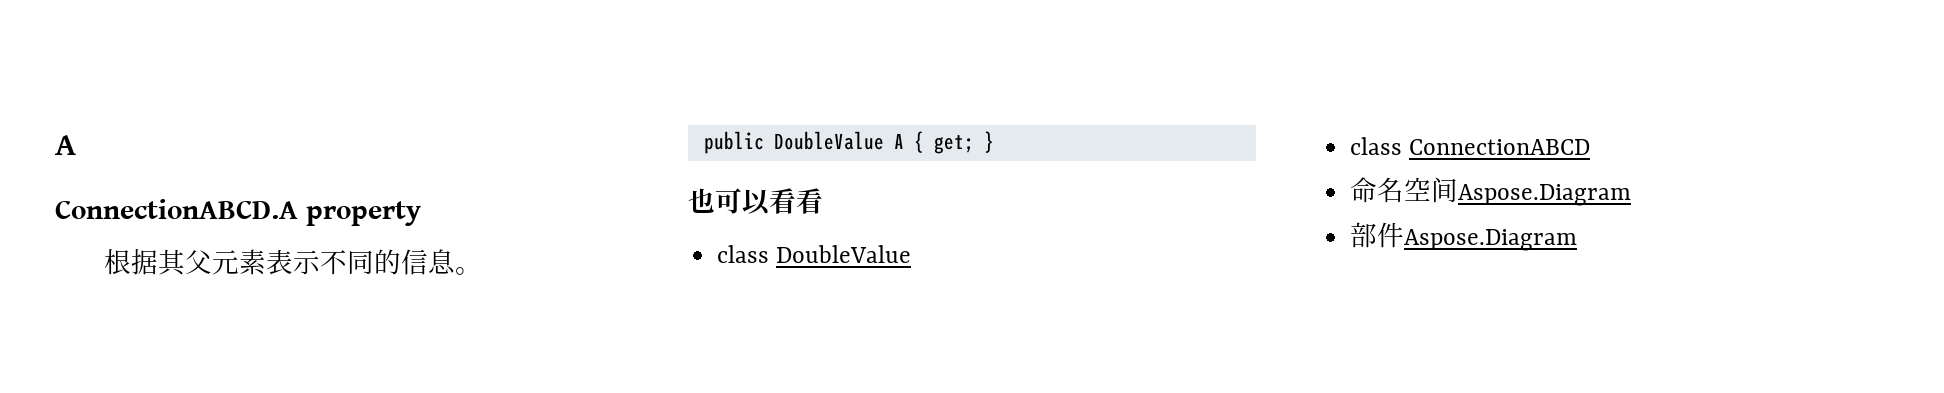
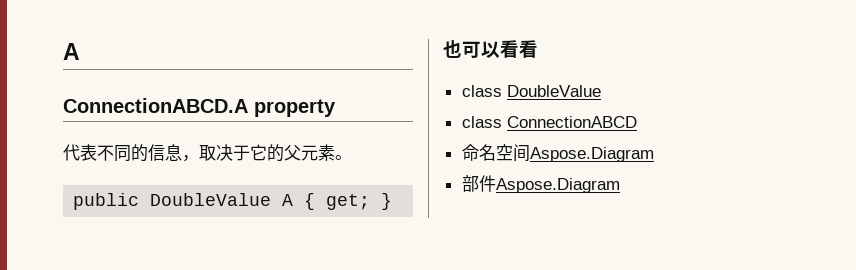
[103,249,455,276] 根据其父元素表示不同的信息 -> [63,144,335,162] 代表不同的信息，取决于它的父元素

